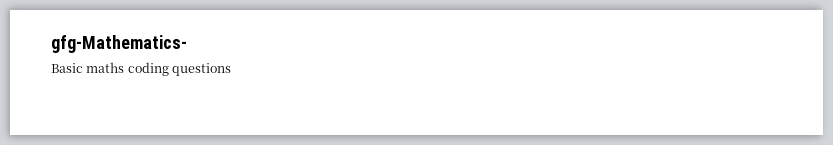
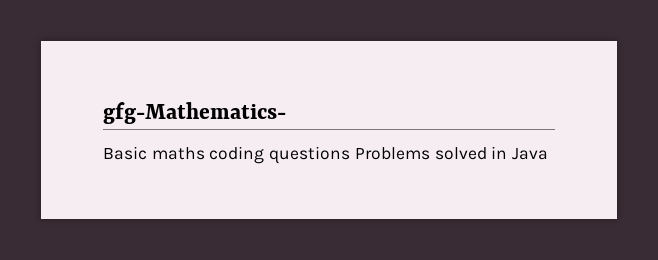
(232, 69) none -> [354,146,549,160] Problems solved in Java

